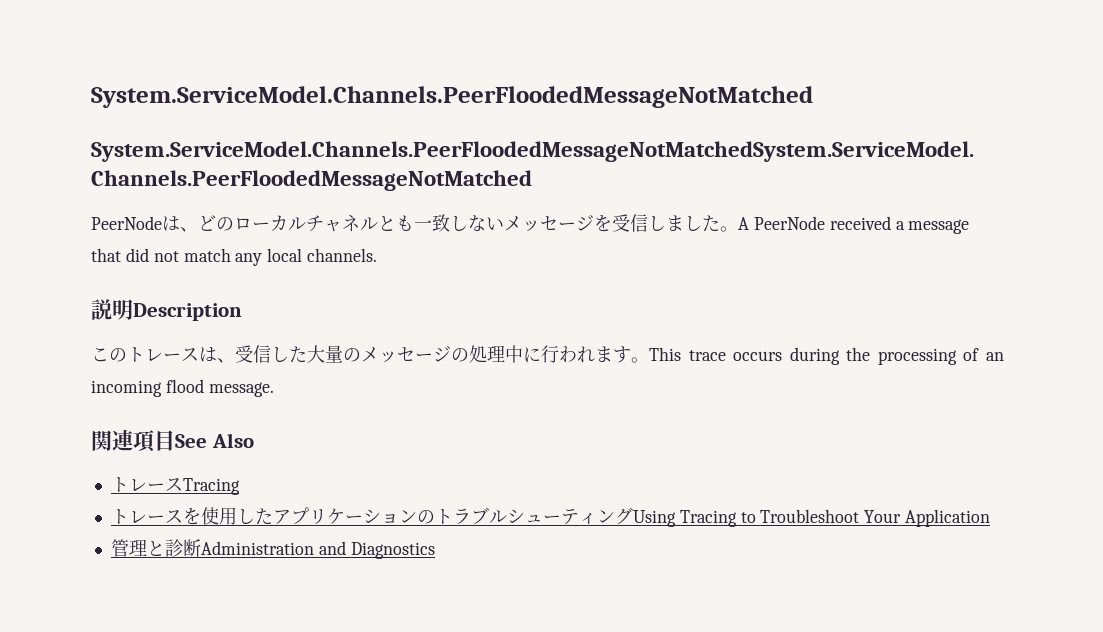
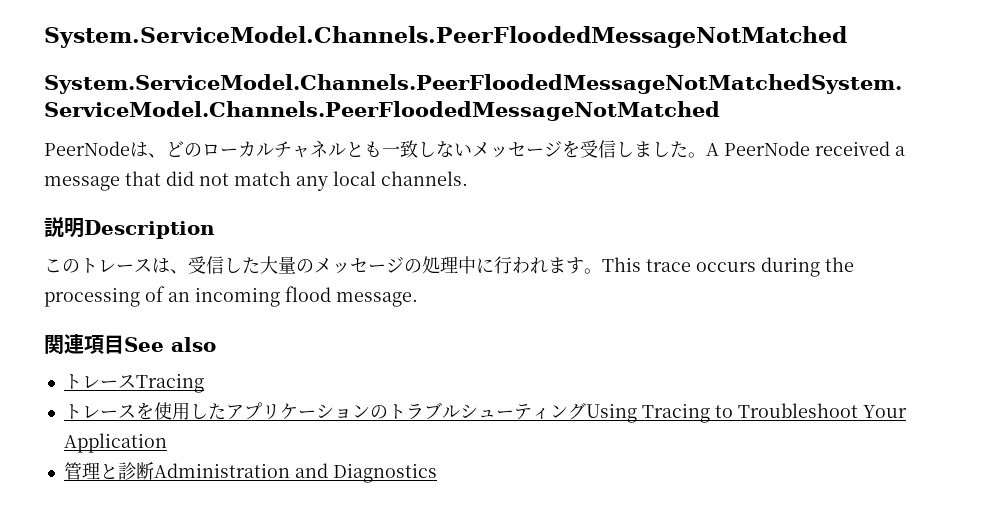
[211,433,254,448] Also -> [171,337,216,352] also

